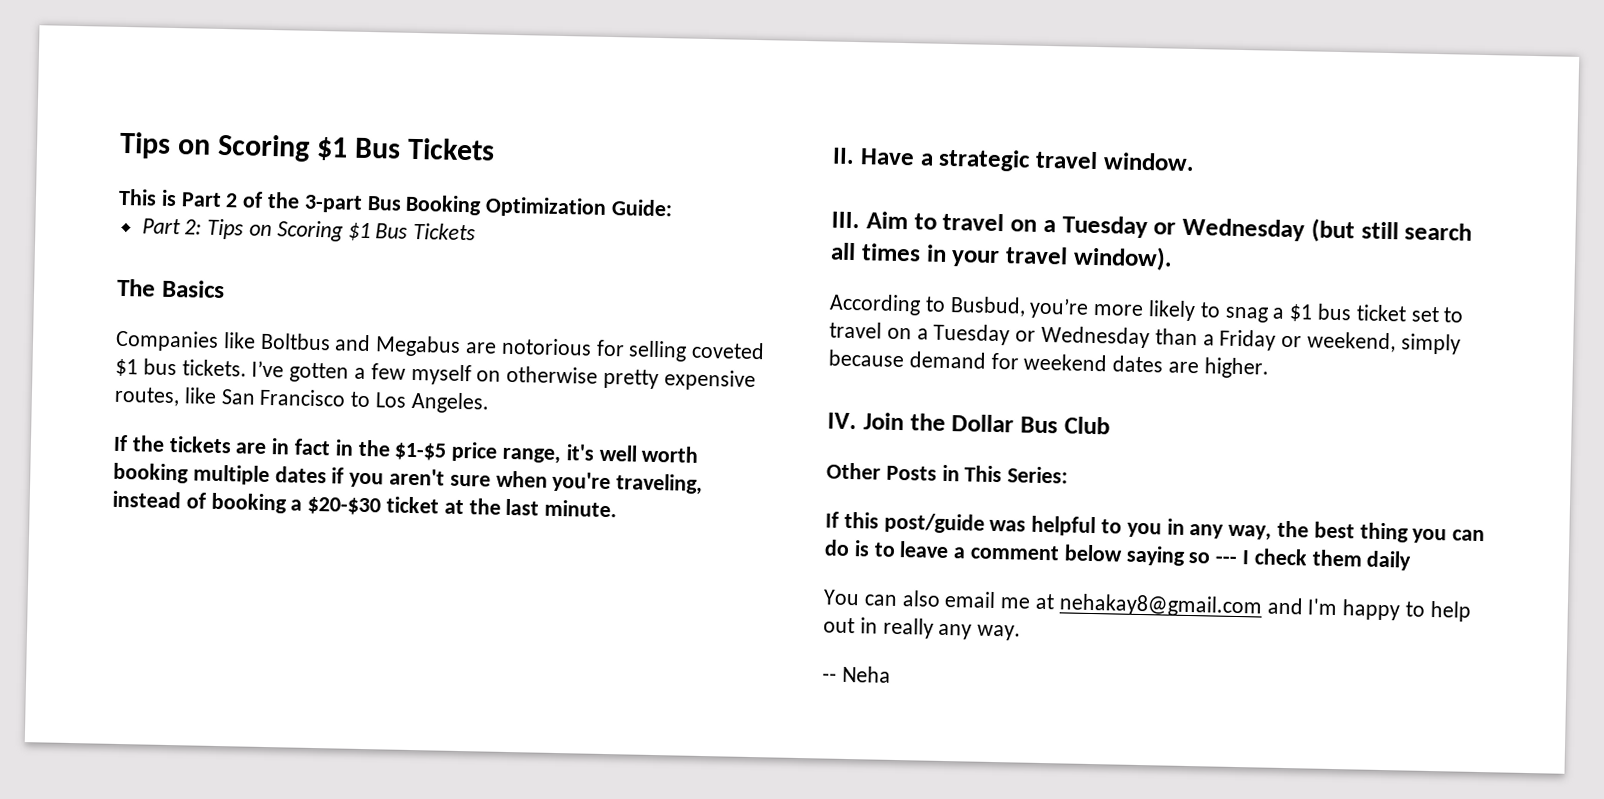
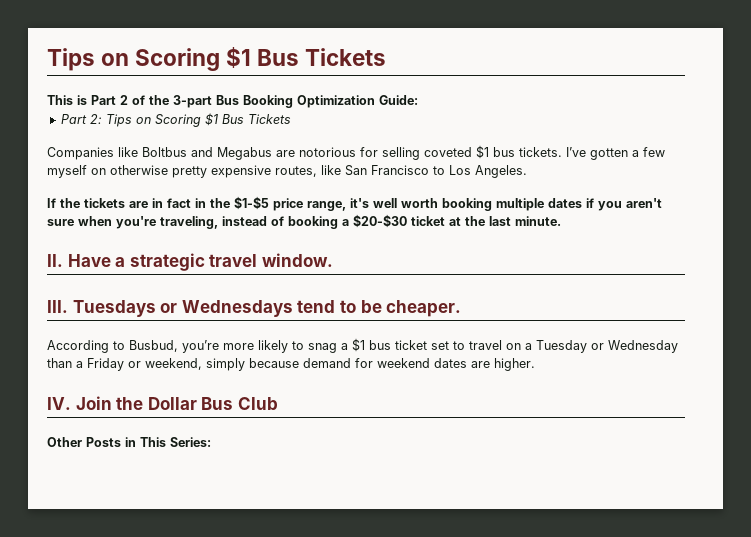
[116,278,225,299] // The Basics -> (291, 119) none
[865,211,1473,243] [830,242,1173,271] Aim to travel on a Tuesday or Wednesday (but still search all times in your travel window). -> [72,300,462,317] Tuesdays or Wednesdays tend to be cheaper.
[825,511,1486,544] [824,539,1412,571] [823,589,1471,622] [823,617,1022,641] [822,665,891,683] // If this post/guide was helpful to you in any way, the best thing you can do is to leave a comment below saying so --- I check them daily // You can also email me at nehakay8@gmail.com and I'm happy to help out in really any way. // -- Neha -> (211, 442) none

